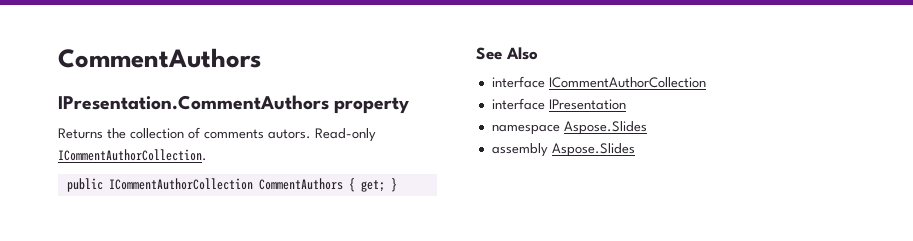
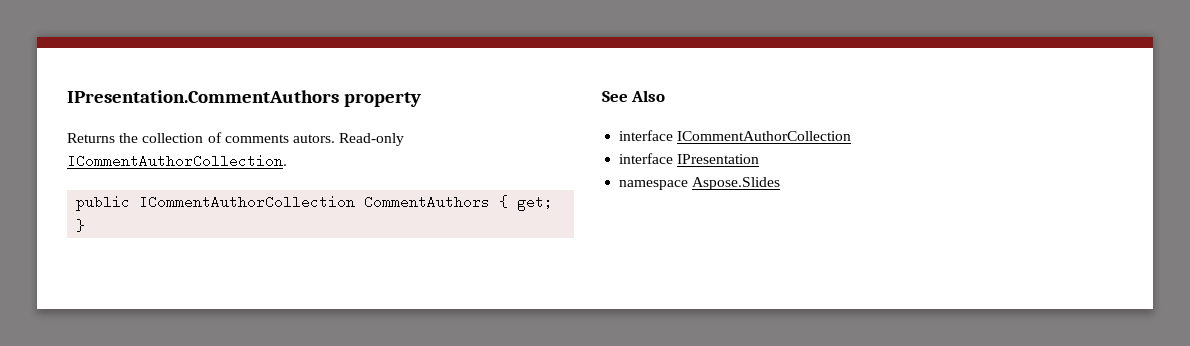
[58,48,261,68] CommentAuthors // -> (67, 96) none
[491,143,635,157] // assembly Aspose.Slides -> (781, 183) none

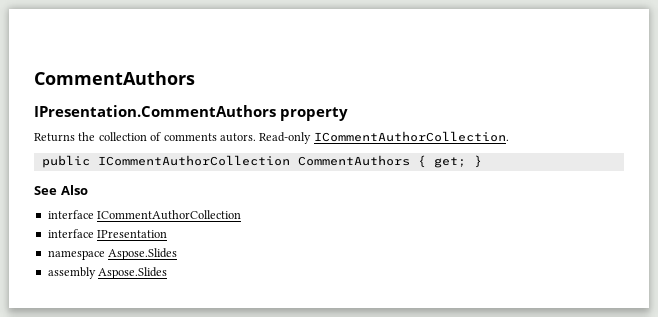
(67, 96) none -> [34,71,195,85] CommentAuthors //
(781, 183) none -> [47,267,168,279] // assembly Aspose.Slides

